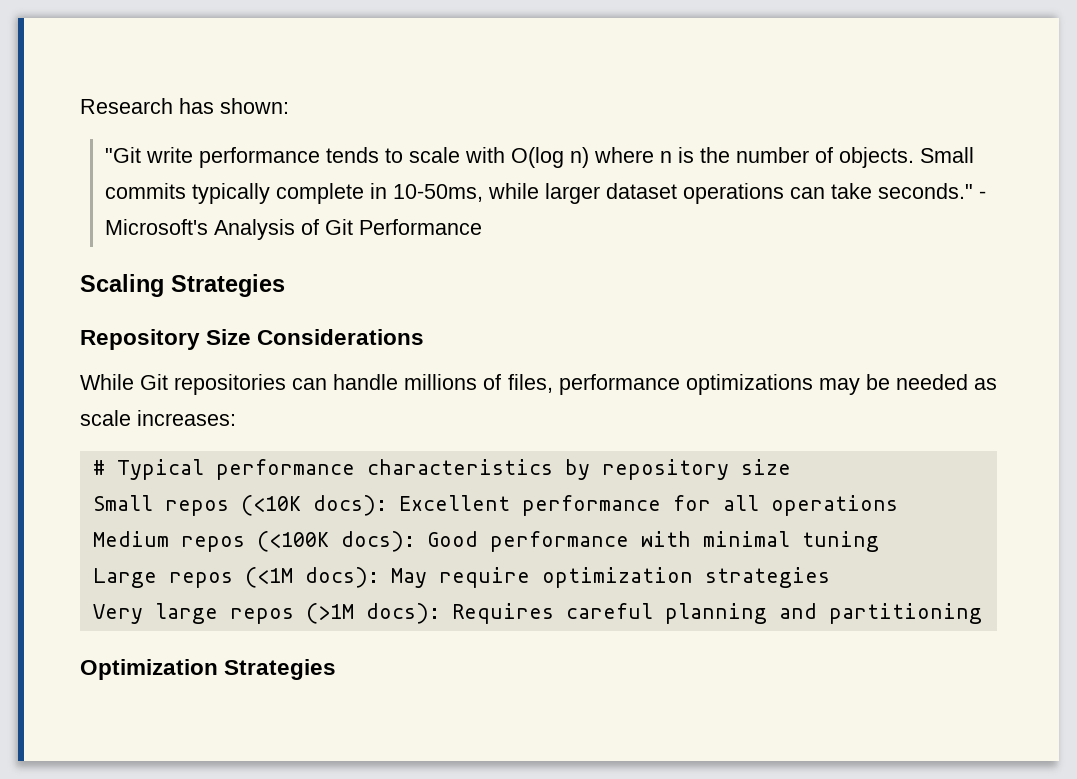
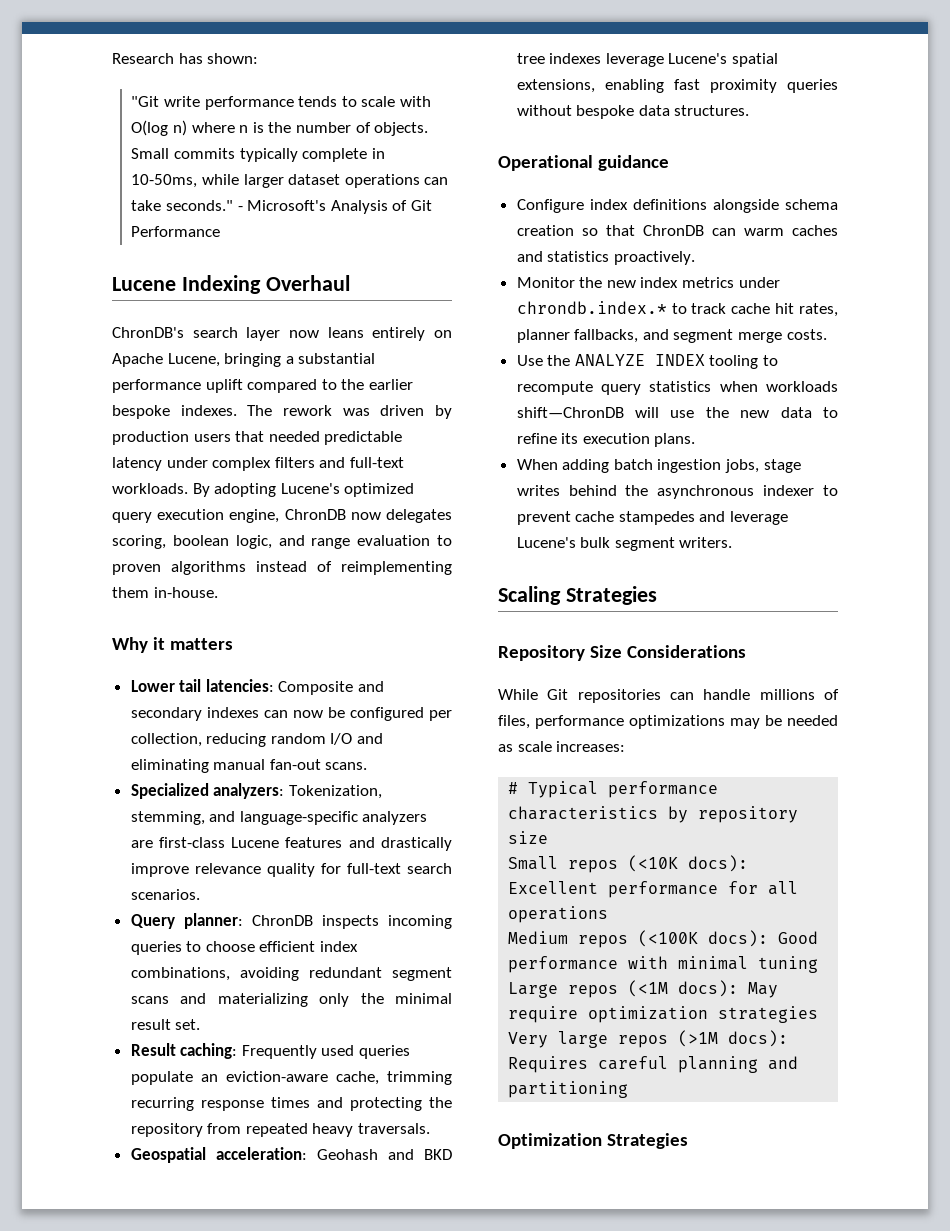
(483, 227) none -> [112,275,350,294] [112,327,452,341] [112,353,376,367] [112,379,413,393] [112,405,452,419] [112,431,403,445] [112,457,404,471] [112,483,415,497] [112,509,452,523] [112,535,452,549] [112,561,452,575] [112,587,218,598] [112,637,234,653] [130,679,385,695] [130,707,453,721] [130,733,384,747] [130,759,368,773] [130,783,382,799] [130,811,428,825] [130,837,452,851] [130,863,452,877] [130,889,200,900] [130,913,452,929] [130,941,359,955] [130,967,453,981] [130,993,452,1007] [130,1019,201,1030] [130,1043,411,1059] [130,1071,452,1085] [130,1097,452,1111] [130,1123,431,1137] [130,1147,452,1163] [516,53,779,67] [516,79,838,93] [516,105,750,119] [498,155,670,171] [516,199,838,213] [516,225,838,236] [516,251,695,265] [516,277,780,288] [516,301,838,317] [516,329,827,343] [516,354,779,369] [516,381,838,395] [516,407,838,418] [516,433,696,447] [516,459,801,473] [516,485,838,499] [516,511,789,525] [516,537,733,551] // Lucene Indexing Overhaul // ChronDB's search layer now leans entirely on Apache Lucene, bringing a substantial performance uplift compared to the earlier bespoke indexes. The rework was driven by production users that needed predictable latency under complex filters and full-text workloads. By adopting Lucene's optimized query execution engine, ChronDB now delegates scoring, boolean logic, and range evaluation to proven algorithms instead of reimplementing them in-house. // Why it matters // Lower tail latencies: Composite and secondary indexes can now be configured per collection, reducing random I/O and eliminating manual fan-out scans. // Specialized analyzers: Tokenization, stemming, and language-specific analyzers are first-class Lucene features and drastically improve relevance quality for full-text search scenarios. // Query planner: ChronDB inspects incoming queries to choose efficient index combinations, avoiding redundant segment scans and materializing only the minimal result set. // Result caching: Frequently used queries populate an eviction-aware cache, trimming recurring response times and protecting the repository from repeated heavy traversals. // Geospatial acceleration: Geohash and BKD tree indexes leverage Lucene's spatial extensions, enabling fast proximity queries without bespoke data structures. // Operational guidance // Configure index definitions alongside schema creation so that ChronDB can warm caches and statistics proactively. // Monitor the new index metrics under chrondb.index.* to track cache hit rates, planner fallbacks, and segment merge costs. // Use the ANALYZE INDEX tooling to recompute query statistics when workloads shift—ChronDB will use the new data to refine its execution plans. // When adding batch ingestion jobs, stage writes behind the asynchronous indexer to prevent cache stampedes and leverage Lucene's bulk segment writers.

